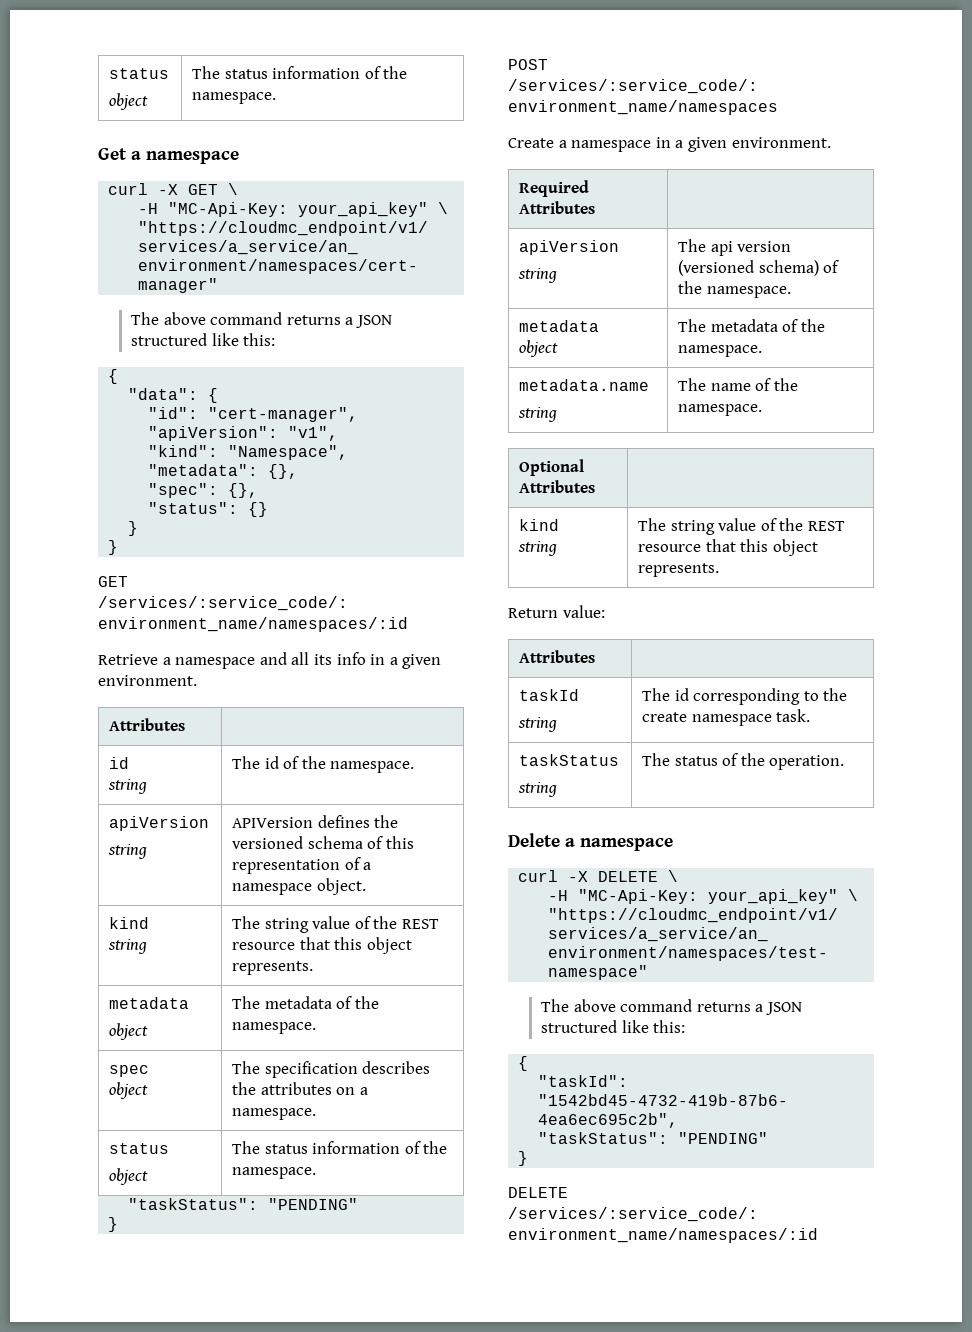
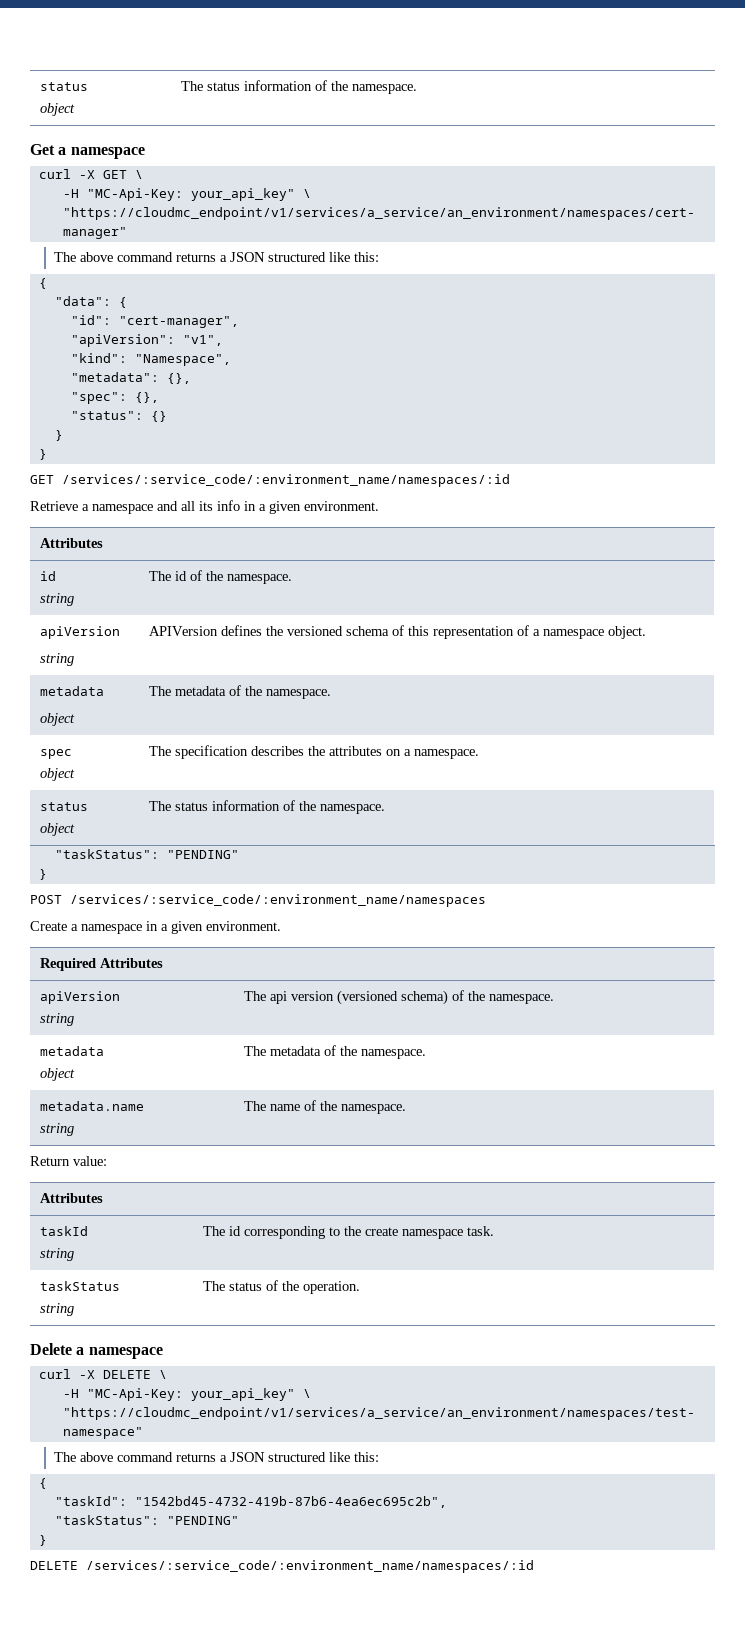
[109,917,150,929] [108,939,148,954] [232,916,439,933] [232,937,412,954] [232,961,314,975] // kind // string | The string value of the REST resource that this object represents. -> (646, 632) none
[519,459,585,476] [519,480,596,493] [519,519,560,531] [518,541,558,556] [638,518,845,535] [638,539,818,556] [638,563,720,577] // Optional Attributes | // kind // string | The string value of the REST resource that this object represents. -> (406, 1109) none

